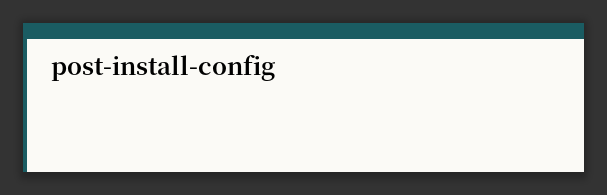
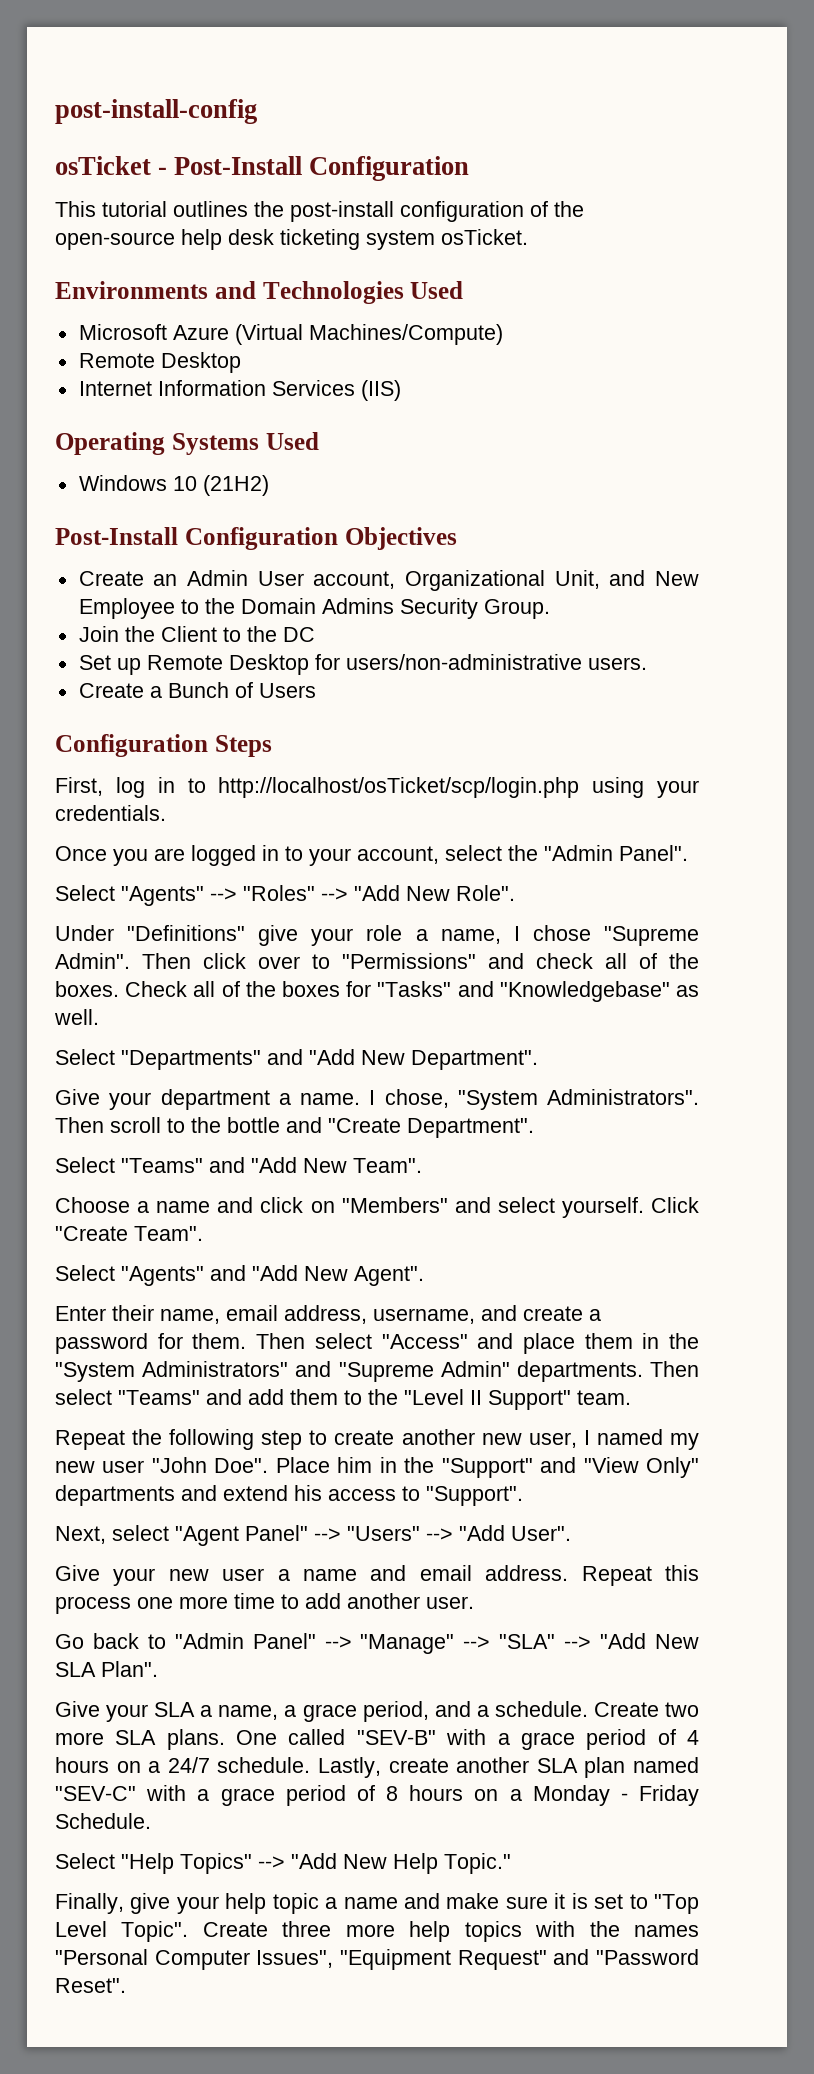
(275, 67) none -> [55,156,470,181] [55,201,584,222] [55,229,528,250] [55,281,464,304] [78,324,503,345] [78,352,241,373] [78,380,401,401] [55,432,319,455] [78,475,269,496] [55,527,457,550] [78,570,699,591] [78,598,550,619] [78,626,315,642] [78,654,647,675] [78,682,316,698] [55,734,272,757] [55,777,700,798] [55,805,166,821] [55,845,688,866] [55,885,515,906] [55,925,699,946] [55,953,699,969] [55,981,699,1002] [54,1009,99,1025] [55,1049,538,1070] [55,1089,699,1110] [55,1117,534,1138] [55,1157,422,1173] [55,1197,700,1218] [55,1226,203,1241] [55,1265,424,1286] [55,1305,601,1324] [55,1333,700,1354] [55,1361,700,1382] [55,1389,631,1410] [55,1429,699,1450] [55,1457,699,1478] [55,1485,523,1506] [55,1525,571,1546] [55,1565,699,1586] [55,1593,474,1614] [55,1633,699,1654] [55,1661,158,1677] [55,1701,699,1722] [55,1729,700,1750] [55,1757,700,1778] [55,1785,699,1806] [55,1813,151,1829] [55,1853,511,1874] [55,1893,700,1914] [55,1921,700,1942] [55,1949,700,1970] [55,1978,126,1993] // osTicket - Post-Install Configuration // This tutorial outlines the post-install configuration of the open-source help desk ticketing system osTicket. // Environments and Technologies Used // Microsoft Azure (Virtual Machines/Compute) // Remote Desktop // Internet Information Services (IIS) // Operating Systems Used // Windows 10 (21H2) // Post-Install Configuration Objectives // Create an Admin User account, Organizational Unit, and New Employee to the Domain Admins Security Group. // Join the Client to the DC // Set up Remote Desktop for users/non-administrative users. // Create a Bunch of Users // Configuration Steps // First, log in to http://localhost/osTicket/scp/login.php using your credentials. // Once you are logged in to your account, select the "Admin Panel". // Select "Agents" --> "Roles" --> "Add New Role". // Under "Definitions" give your role a name, I chose "Supreme Admin". Then click over to "Permissions" and check all of the boxes. Check all of the boxes for "Tasks" and "Knowledgebase" as well. // Select "Departments" and "Add New Department". // Give your department a name. I chose, "System Administrators". Then scroll to the bottle and "Create Department". // Select "Teams" and "Add New Team". // Choose a name and click on "Members" and select yourself. Click "Create Team". // Select "Agents" and "Add New Agent". // Enter their name, email address, username, and create a password for them. Then select "Access" and place them in the "System Administrators" and "Supreme Admin" departments. Then select "Teams" and add them to the "Level II Support" team. // Repeat the following step to create another new user, I named my new user "John Doe". Place him in the "Support" and "View Only" departments and extend his access to "Support". // Next, select "Agent Panel" --> "Users" --> "Add User". // Give your new user a name and email address. Repeat this process one more time to add another user. // Go back to "Admin Panel" --> "Manage" --> "SLA" --> "Add New SLA Plan". // Give your SLA a name, a grace period, and a schedule. Create two more SLA plans. One called "SEV-B" with a grace period of 4 hours on a 24/7 schedule. Lastly, create another SLA plan named "SEV-C" with a grace period of 8 hours on a Monday - Friday Schedule. // Select "Help Topics" --> "Add New Help Topic." // Finally, give your help topic a name and make sure it is set to "Top Level Topic". Create three more help topics with the names "Personal Computer Issues", "Equipment Request" and "Password Reset".

